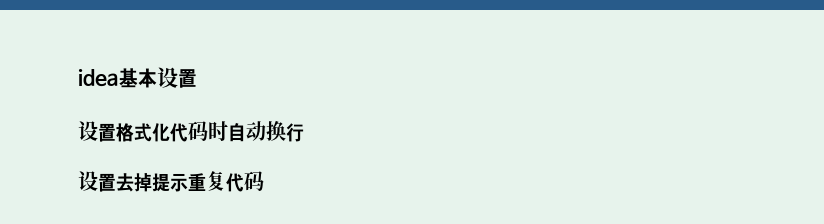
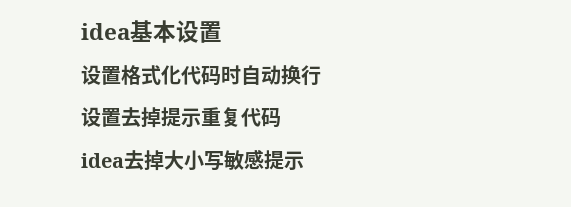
(264, 181) none -> [81,149,304,171] // idea去掉大小写敏感提示

